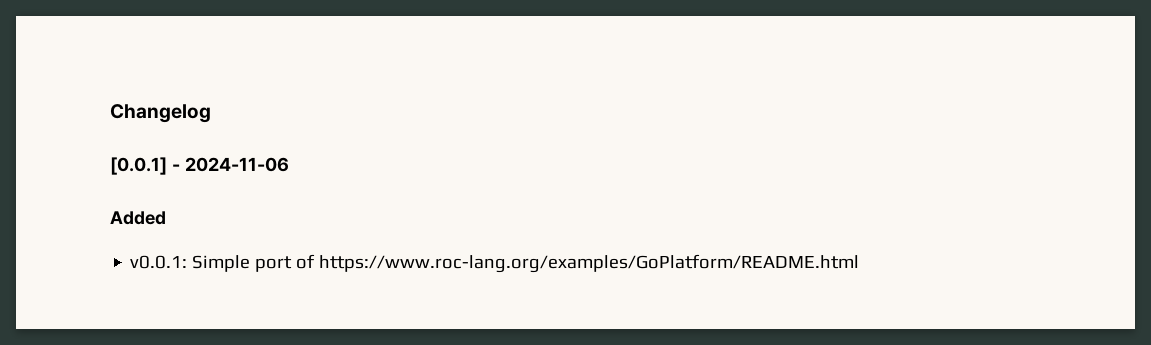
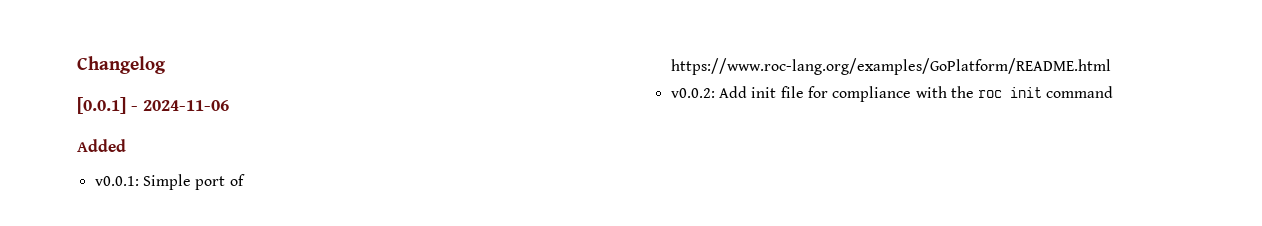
(860, 263) none -> [670,86,1114,102] // v0.0.2: Add init file for compliance with the roc init command

